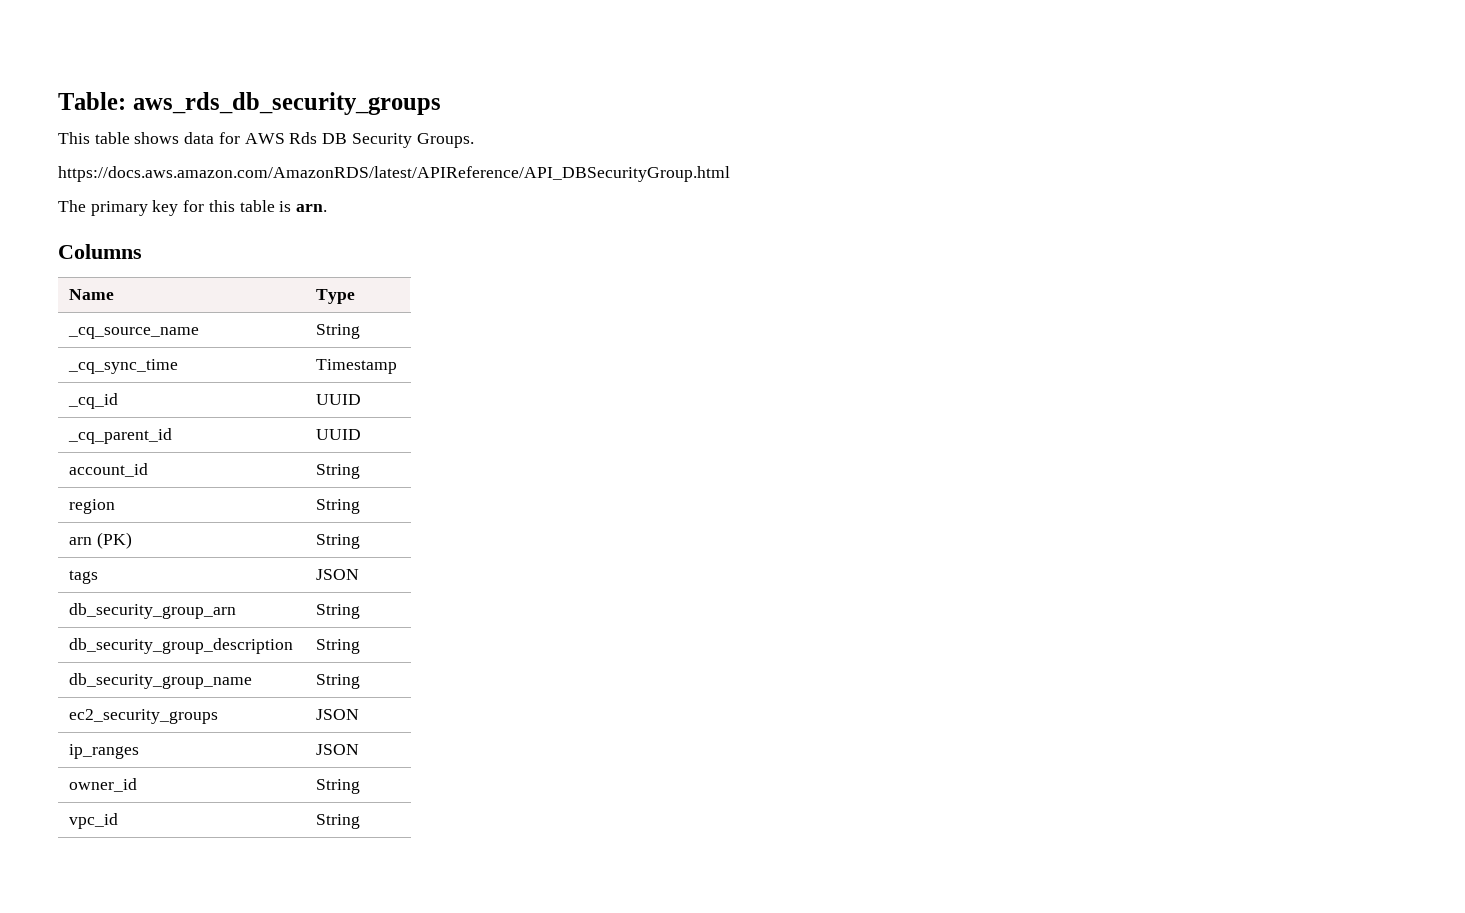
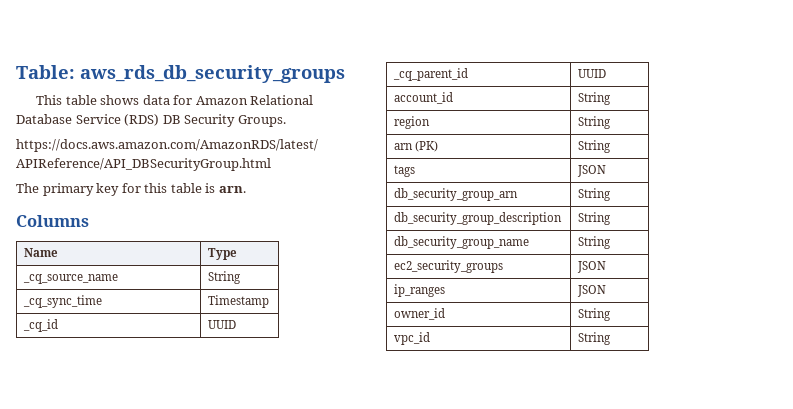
[244,132,318,144] AWS Rds -> [195,95,314,105] [16,114,160,126] Amazon Relational Database Service (RDS)

